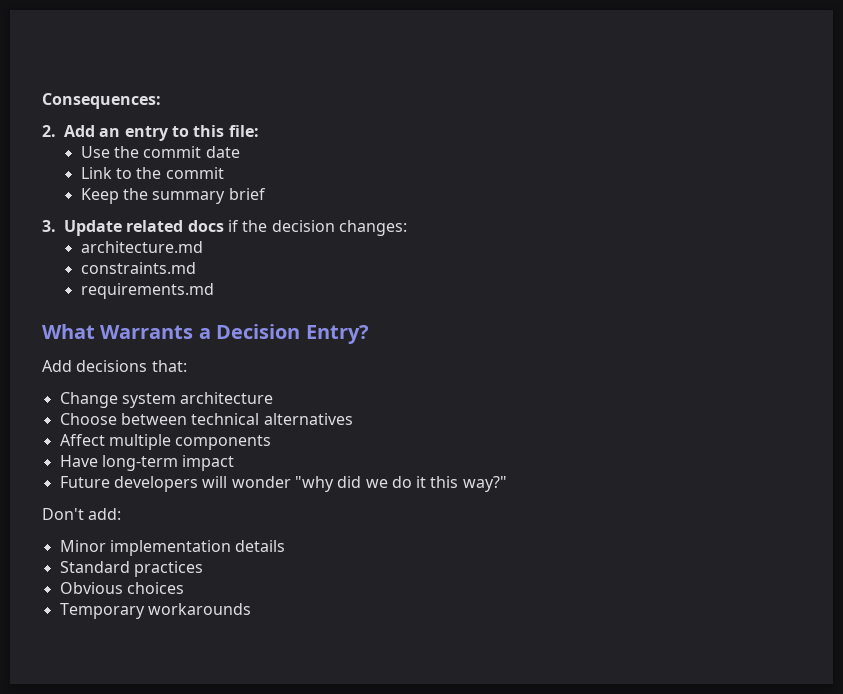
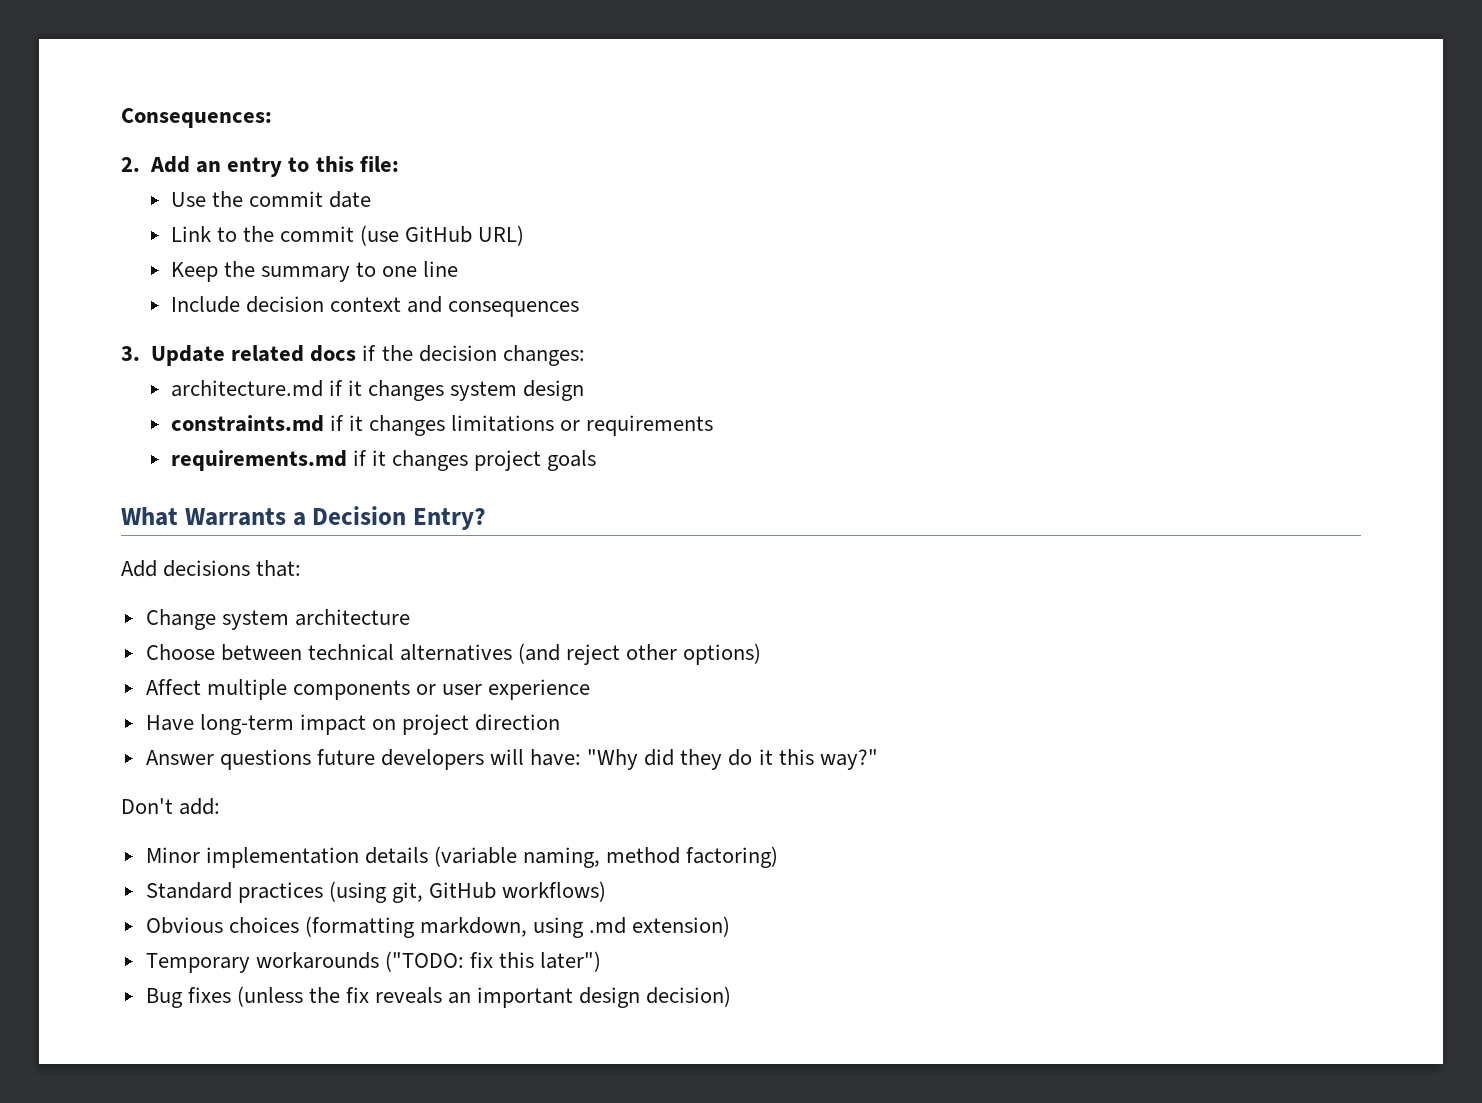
(224, 173) none -> [360,225,525,246] (use GitHub URL)
[228,188,266,200] brief -> [355,261,459,277] [170,296,580,317] to one line // Include decision context and consequences
[80,262,196,274] [80,283,214,299] // constraints.md // requirements.md -> [328,380,585,401] [170,415,714,436] [170,450,597,471] if it changes system design // constraints.md if it changes limitations or requirements // requirements.md if it changes project goals
(353, 419) none -> [518,643,762,665] (and reject other options)
(272, 442) none -> [415,679,591,700] or user experience
[59,476,388,492] // Future developers will wonder "why did we -> [371,714,561,735] [145,749,723,770] on project direction // Answer questions future developers will have: "Why did they
[59,561,203,577] [59,582,184,594] [59,603,251,619] // Standard practices // Obvious choices // Temporary workarounds -> [433,846,779,868] [145,881,607,903] [145,916,731,938] [145,951,602,973] [145,986,732,1008] (variable naming, method factoring) // Standard practices (using git, GitHub workflows) // Obvious choices (formatting markdown, using .md extension) // Temporary workarounds ("TODO: fix this later") // Bug fixes (unless the fix reveals an important design decision)

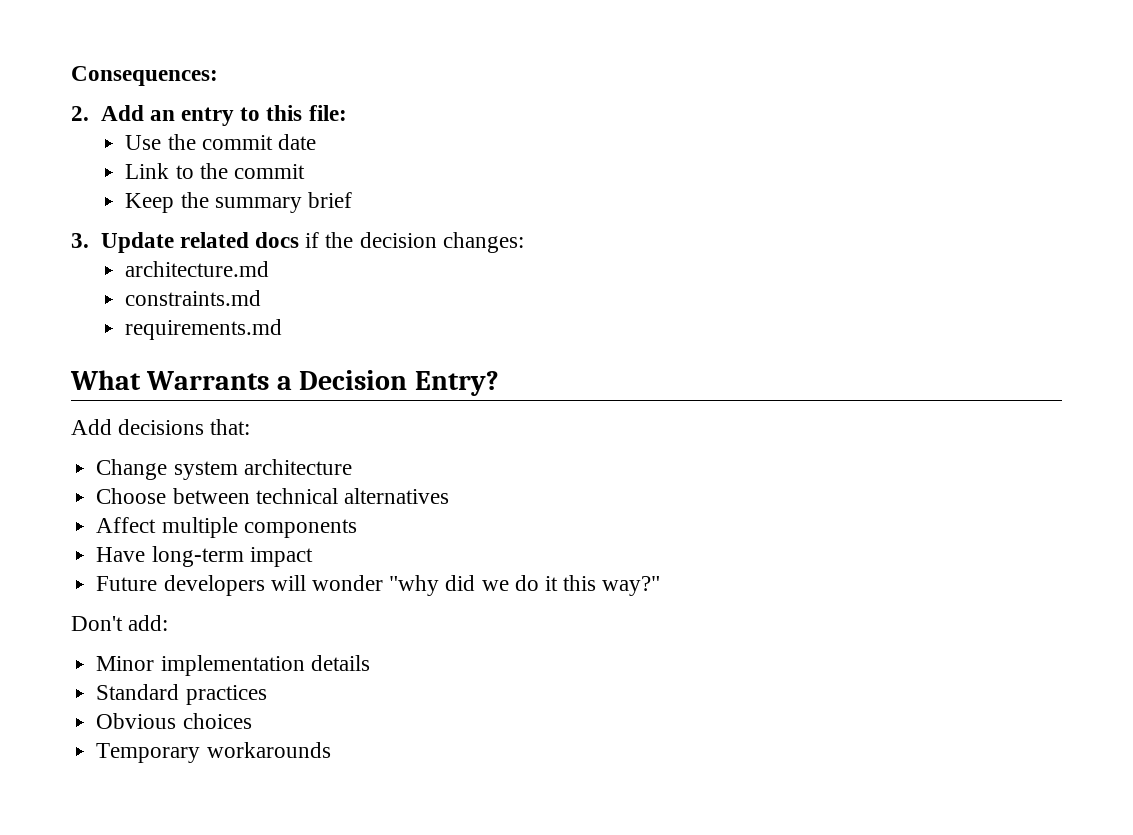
[360,225,525,246] (use GitHub URL) -> (305, 171) none
[355,261,459,277] [170,296,580,317] to one line // Include decision context and consequences -> [307,192,352,208] brief
[328,380,585,401] [170,415,714,436] [170,450,597,471] if it changes system design // constraints.md if it changes limitations or requirements // requirements.md if it changes project goals -> [125,290,262,306] [125,319,283,340] // constraints.md // requirements.md
[518,643,762,665] (and reject other options) -> (449, 496) none
[415,679,591,700] or user experience -> (357, 528) none
[371,714,561,735] [145,749,723,770] on project direction // Answer questions future developers will have: "Why did they -> [96,575,509,596] // Future developers will wonder "why did we
[433,846,779,868] [145,881,607,903] [145,916,731,938] [145,951,602,973] [145,986,732,1008] (variable naming, method factoring) // Standard practices (using git, GitHub workflows) // Obvious choices (formatting markdown, using .md extension) // Temporary workarounds ("TODO: fix this later") // Bug fixes (unless the fix reveals an important design decision) -> [96,684,267,705] [96,713,252,729] [96,742,331,763] // Standard practices // Obvious choices // Temporary workarounds

